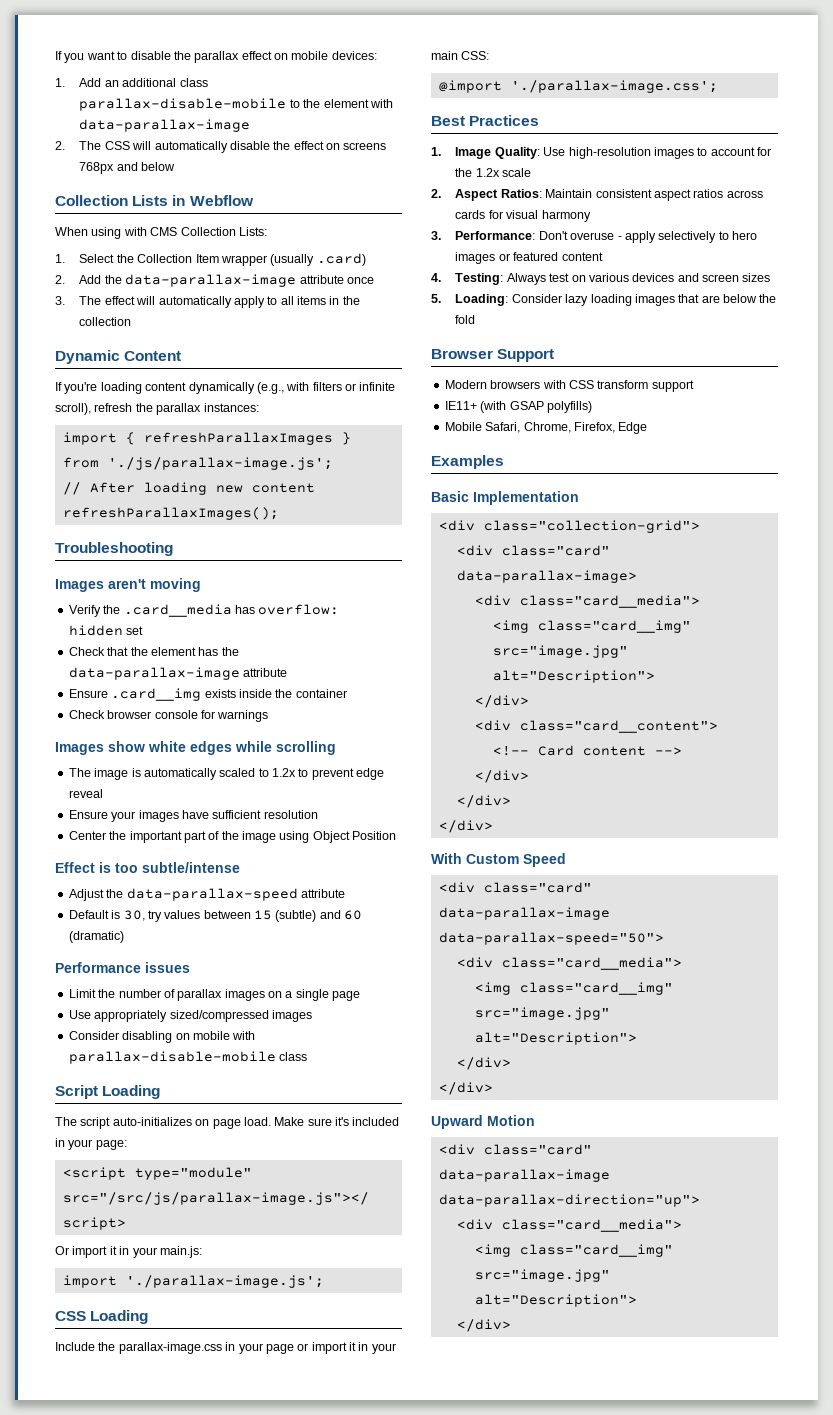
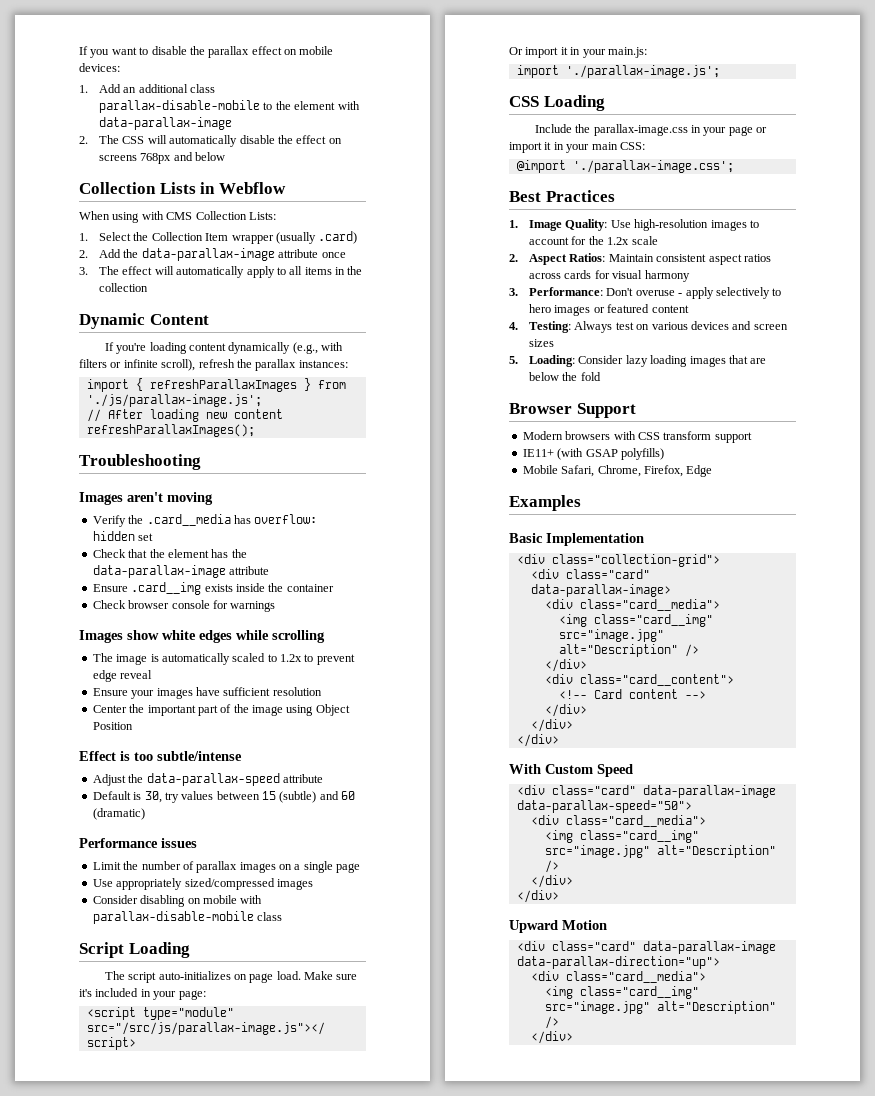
[492,670,655,683] alt="Description"> -> [558,644,699,657] alt="Description" />
[474,1032,637,1045] alt="Description"> -> [656,845,776,858] [544,860,559,873] alt="Description" />
[474,1294,637,1307] alt="Description"> -> [656,1001,776,1014] [544,1016,559,1029] alt="Description" />

